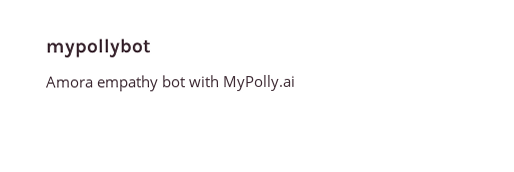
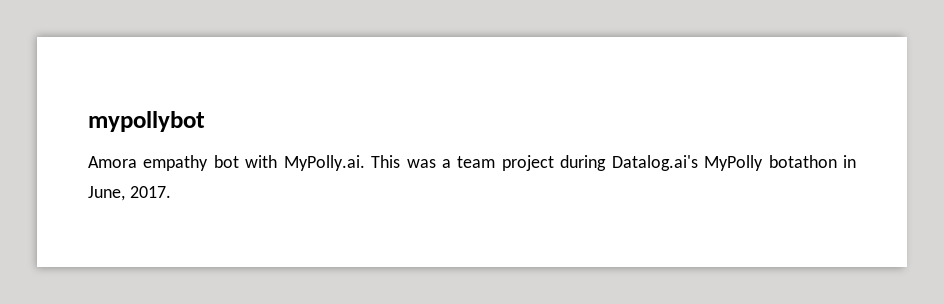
[222,74,297,92] MyPolly.ai -> [283,155,857,171] [88,186,171,201] MyPolly.ai. This was a team project during Datalog.ai's MyPolly botathon in June, 2017.

